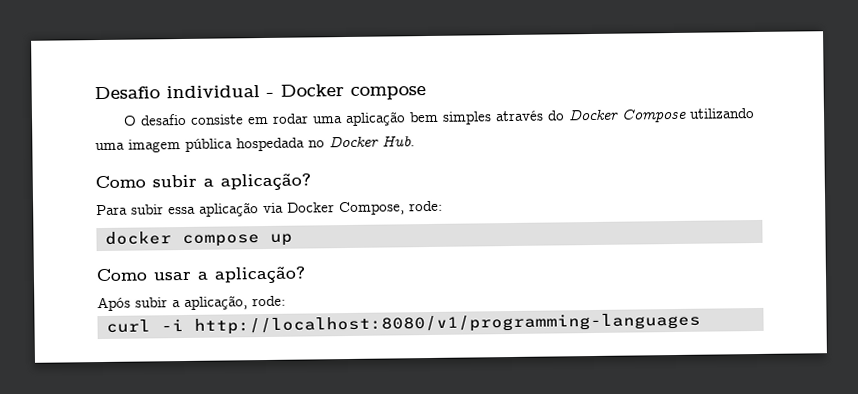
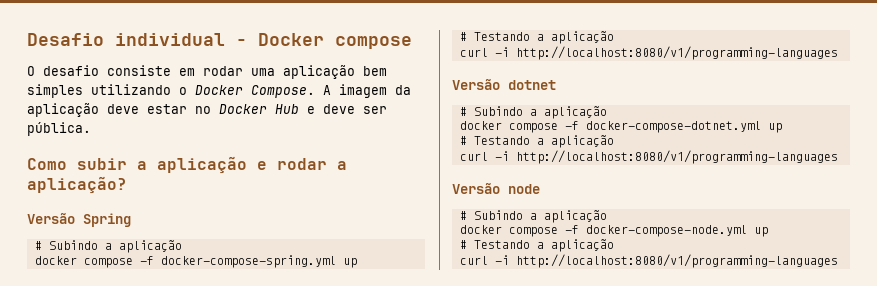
[494,108,755,123] [95,135,415,153] [95,172,311,191] [96,200,443,217] [105,231,293,248] [96,265,306,284] [97,295,286,312] através do Docker Compose utilizando uma imagem pública hospedada no Docker Hub. // Como subir a aplicação? // Para subir essa aplicação via Docker Compose, rode: // docker compose up // Como usar a aplicação? // Após subir a aplicação, rode: -> [91,84,411,98] [27,103,387,117] [27,122,91,136] [27,156,347,174] [27,176,127,194] [27,212,131,227] [34,240,182,253] [34,255,357,268] [459,31,614,44] [459,46,838,60] [452,78,556,90] [459,106,607,119] [459,121,782,133] [459,135,614,148] [459,150,838,164] [452,182,540,194] [459,210,607,223] [459,225,768,237] [459,239,614,252] utilizando o Docker Compose. A imagem da aplicação deve estar no Docker Hub e deve ser pública. // Como subir a aplicação e rodar a aplicação? // Versão Spring // # Subindo a aplicação // docker compose -f docker-compose-spring.yml up // # Testando a aplicação // curl -i http://localhost:8080/v1/programming-languages // Versão dotnet // # Subindo a aplicação // docker compose -f docker-compose-dotnet.yml up // # Testando a aplicação // curl -i http://localhost:8080/v1/programming-languages // Versão node // # Subindo a aplicação // docker compose -f docker-compose-node.yml up // # Testando a aplicação

